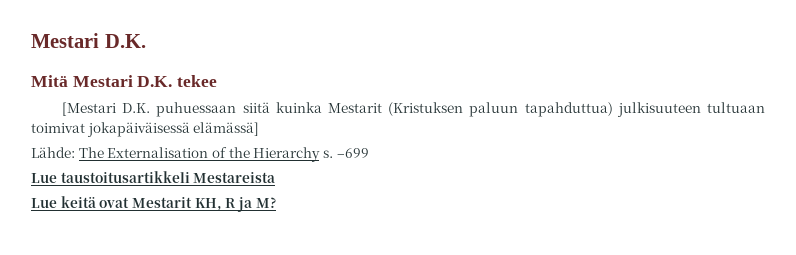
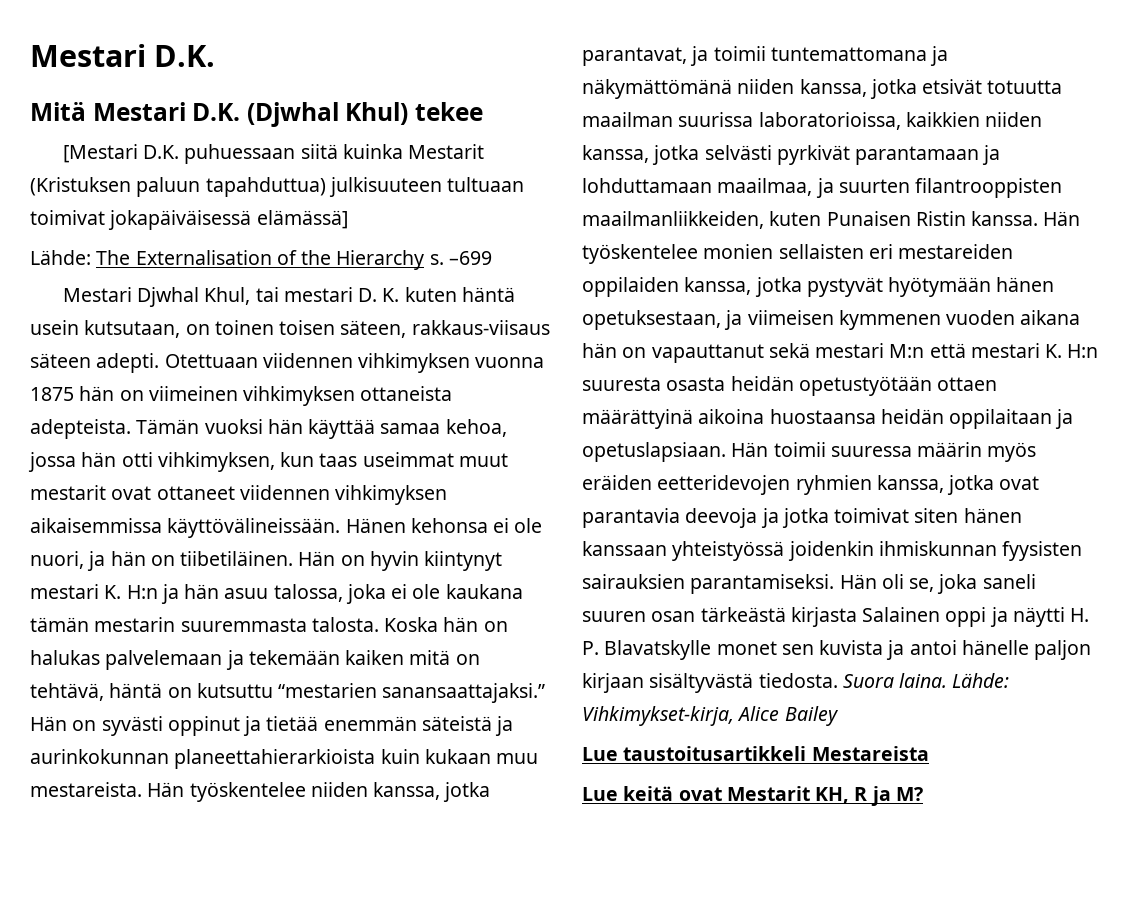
(173, 81) none -> [246,102,409,127] (Djwhal Khul)
(369, 153) none -> [62,287,515,307] [30,320,550,338] [30,353,545,373] [30,386,453,406] [30,419,507,439] [28,452,508,472] [30,485,448,505] [30,518,543,538] [30,551,503,571] [30,584,523,604] [30,617,508,632] [30,650,480,670] [30,683,546,703] [30,716,514,736] [30,749,539,769] [30,782,491,802] [582,46,949,66] [582,79,1063,99] [582,112,1043,130] [582,145,1001,165] [582,178,1063,198] [582,211,1081,229] [582,244,1014,264] [582,277,1055,297] [582,310,1081,330] [582,343,1099,363] [582,376,998,396] [582,409,1074,429] [582,442,1037,462] [582,475,1040,495] [582,508,1022,528] [582,541,1083,561] [582,574,1036,594] [582,607,1090,627] [582,640,1092,660] [582,673,1010,693] [582,706,839,726] // Mestari Djwhal Khul, tai mestari D. K. kuten häntä usein kutsutaan, on toinen toisen säteen, rakkaus-viisaus säteen adepti. Otettuaan viidennen vihkimyksen vuonna 1875 hän on viimeinen vihkimyksen ottaneista adepteista. Tämän vuoksi hän käyttää samaa kehoa, jossa hän otti vihkimyksen, kun taas useimmat muut mestarit ovat ottaneet viidennen vihkimyksen aikaisemmissa käyttövälineissään. Hänen kehonsa ei ole nuori, ja hän on tiibetiläinen. Hän on hyvin kiintynyt mestari K. H:n ja hän asuu talossa, joka ei ole kaukana tämän mestarin suuremmasta talosta. Koska hän on halukas palvelemaan ja tekemään kaiken mitä on tehtävä, häntä on kutsuttu “mestarien sanansaattajaksi.” Hän on syvästi oppinut ja tietää enemmän säteistä ja aurinkokunnan planeettahierarkioista kuin kukaan muu mestareista. Hän työskentelee niiden kanssa, jotka parantavat, ja toimii tuntemattomana ja näkymättömänä niiden kanssa, jotka etsivät totuutta maailman suurissa laboratorioissa, kaikkien niiden kanssa, jotka selvästi pyrkivät parantamaan ja lohduttamaan maailmaa, ja suurten filantrooppisten maailmanliikkeiden, kuten Punaisen Ristin kanssa. Hän työskentelee monien sellaisten eri mestareiden oppilaiden kanssa, jotka pystyvät hyötymään hänen opetuksestaan, ja viimeisen kymmenen vuoden aikana hän on vapauttanut sekä mestari M:n että mestari K. H:n suuresta osasta heidän opetustyötään ottaen määrättyinä aikoina huostaansa heidän oppilaitaan ja opetuslapsiaan. Hän toimii suuressa määrin myös eräiden eetteridevojen ryhmien kanssa, jotka ovat parantavia deevoja ja jotka toimivat siten hänen kanssaan yhteistyössä joidenkin ihmiskunnan fyysisten sairauksien parantamiseksi. Hän oli se, joka saneli suuren osan tärkeästä kirjasta Salainen oppi ja näytti H. P. Blavatskylle monet sen kuvista ja antoi hänelle paljon kirjaan sisältyvästä tiedosta. Suora laina. Lähde: Vihkimykset-kirja, Alice Bailey

